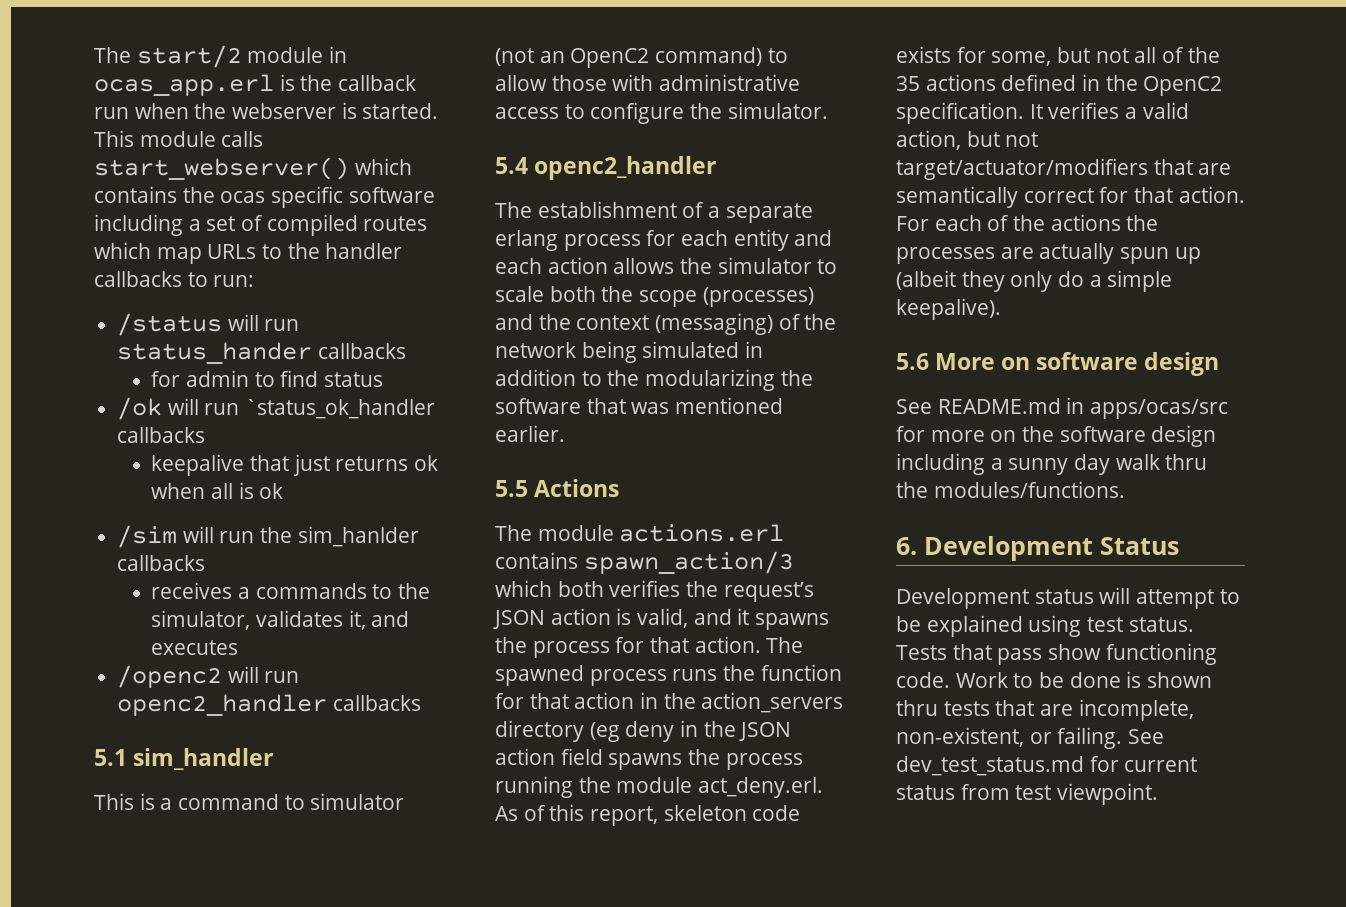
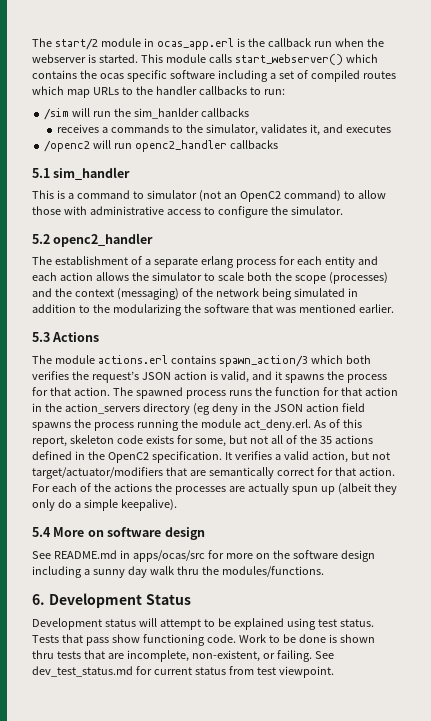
[117,313,300,336] [117,342,406,364] [151,370,384,387] [117,397,436,420] [117,427,206,443] [151,454,439,476] [151,482,284,499] // /status will run status_hander callbacks // for admin to find status // /ok will run `status_ok_handler callbacks // keepalive that just returns ok when all is ok -> (285, 92) none
[495,157,528,174] 5.4 -> [32,234,50,244] 5.2
[495,480,528,497] 5.5 -> [32,332,50,342] 5.3
[896,353,929,370] 5.6 -> [32,527,51,537] 5.4

